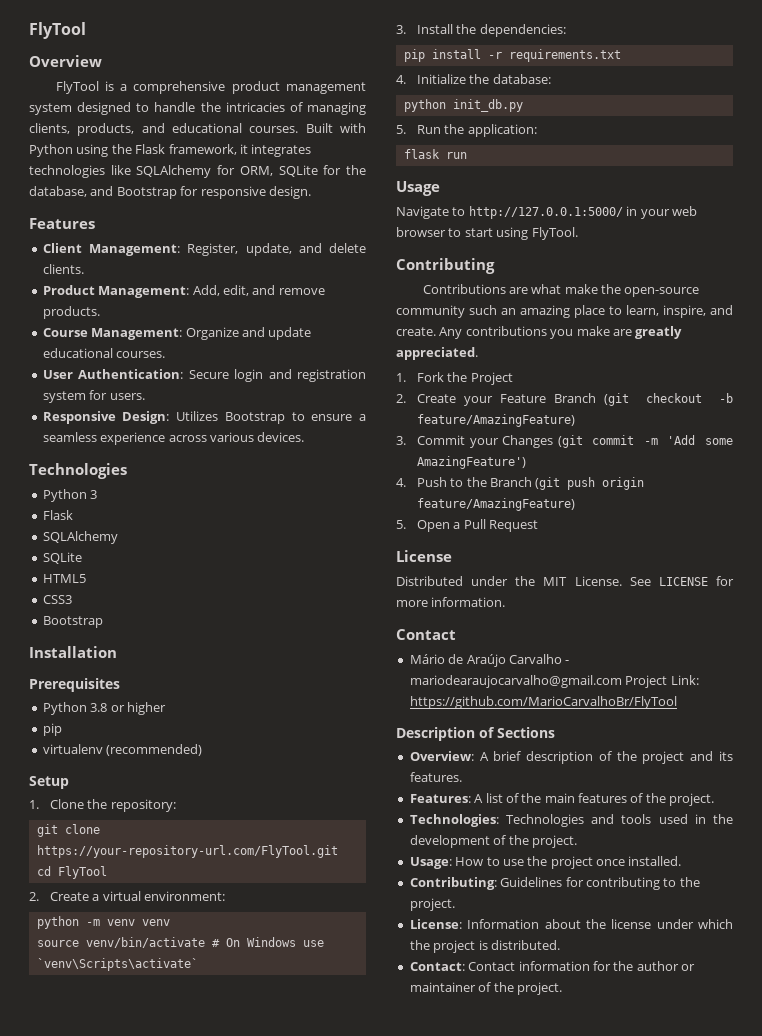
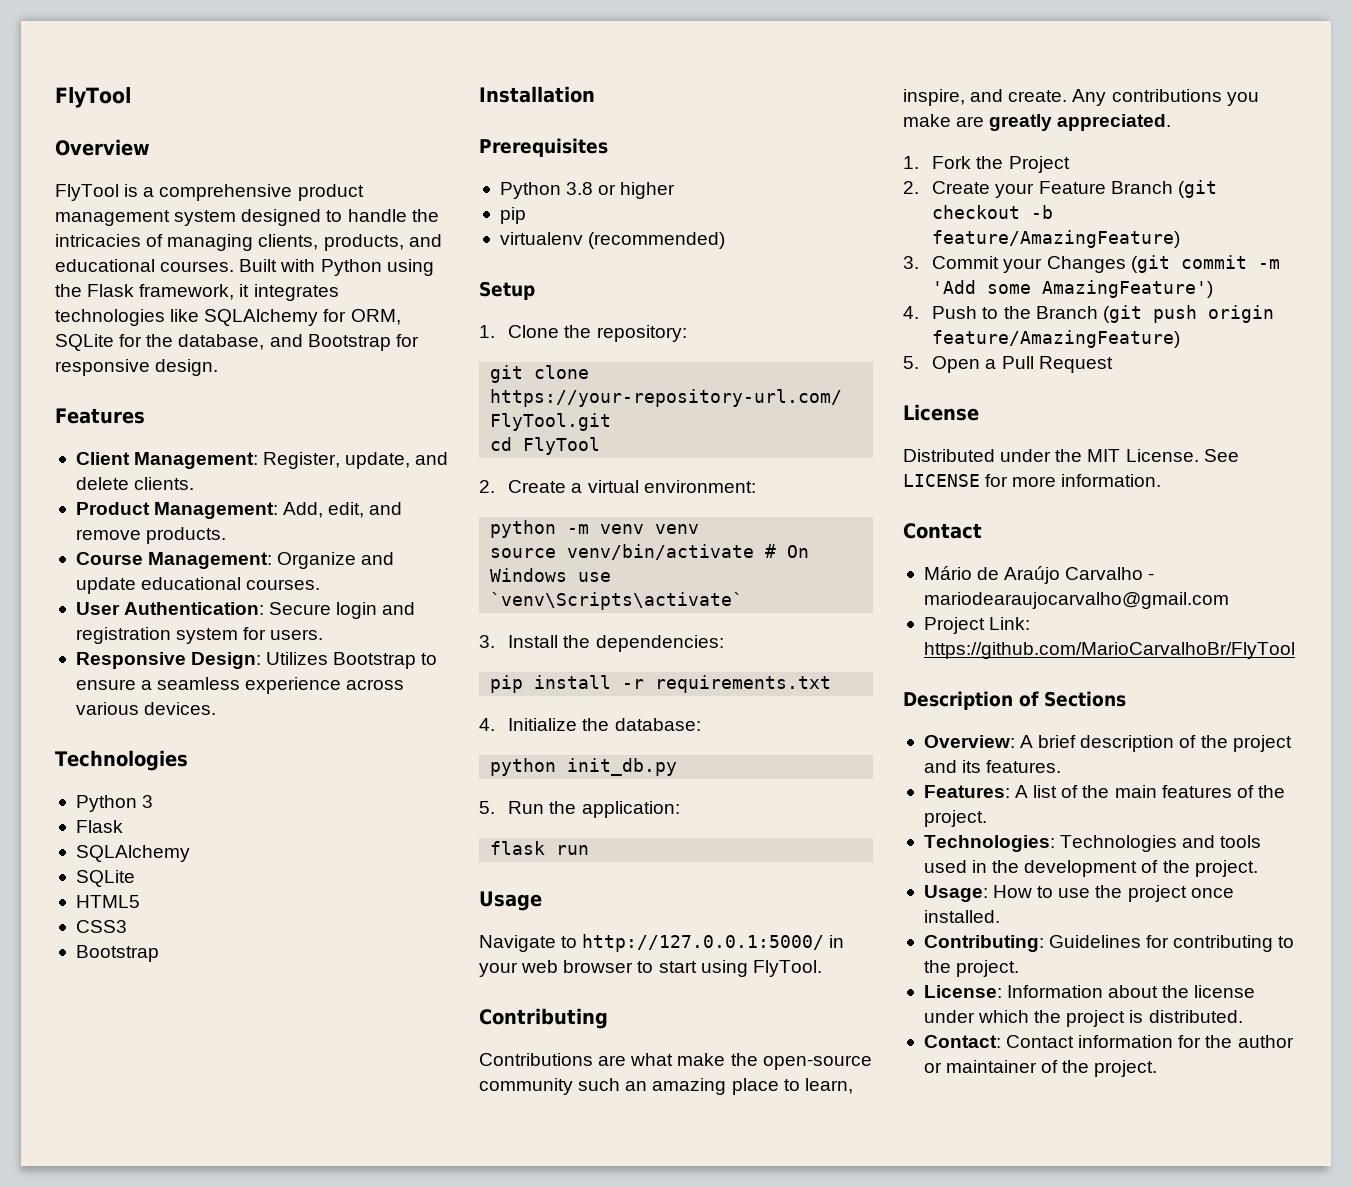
(622, 681) none -> (1229, 600) //

